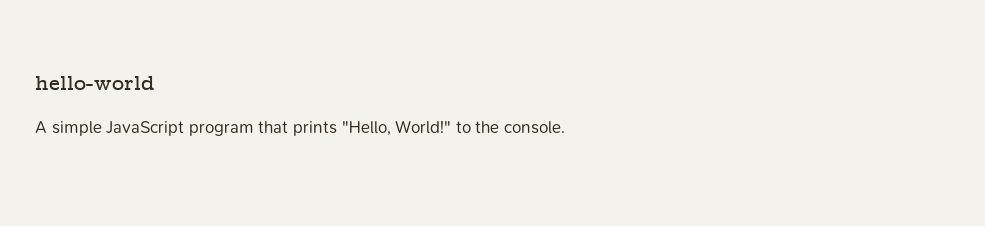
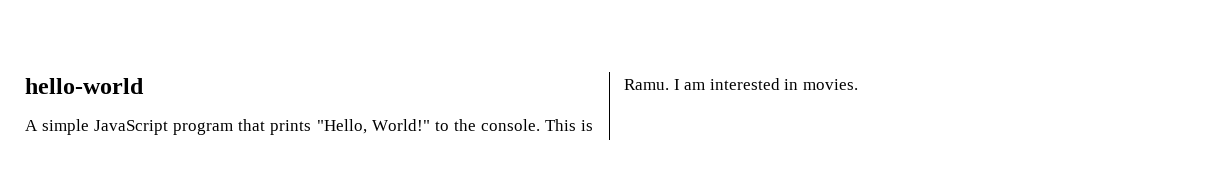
(565, 127) none -> [544,119,593,131] [624,78,858,90] This is Ramu. I am interested in movies.

